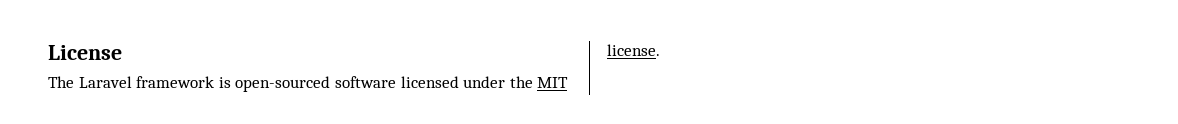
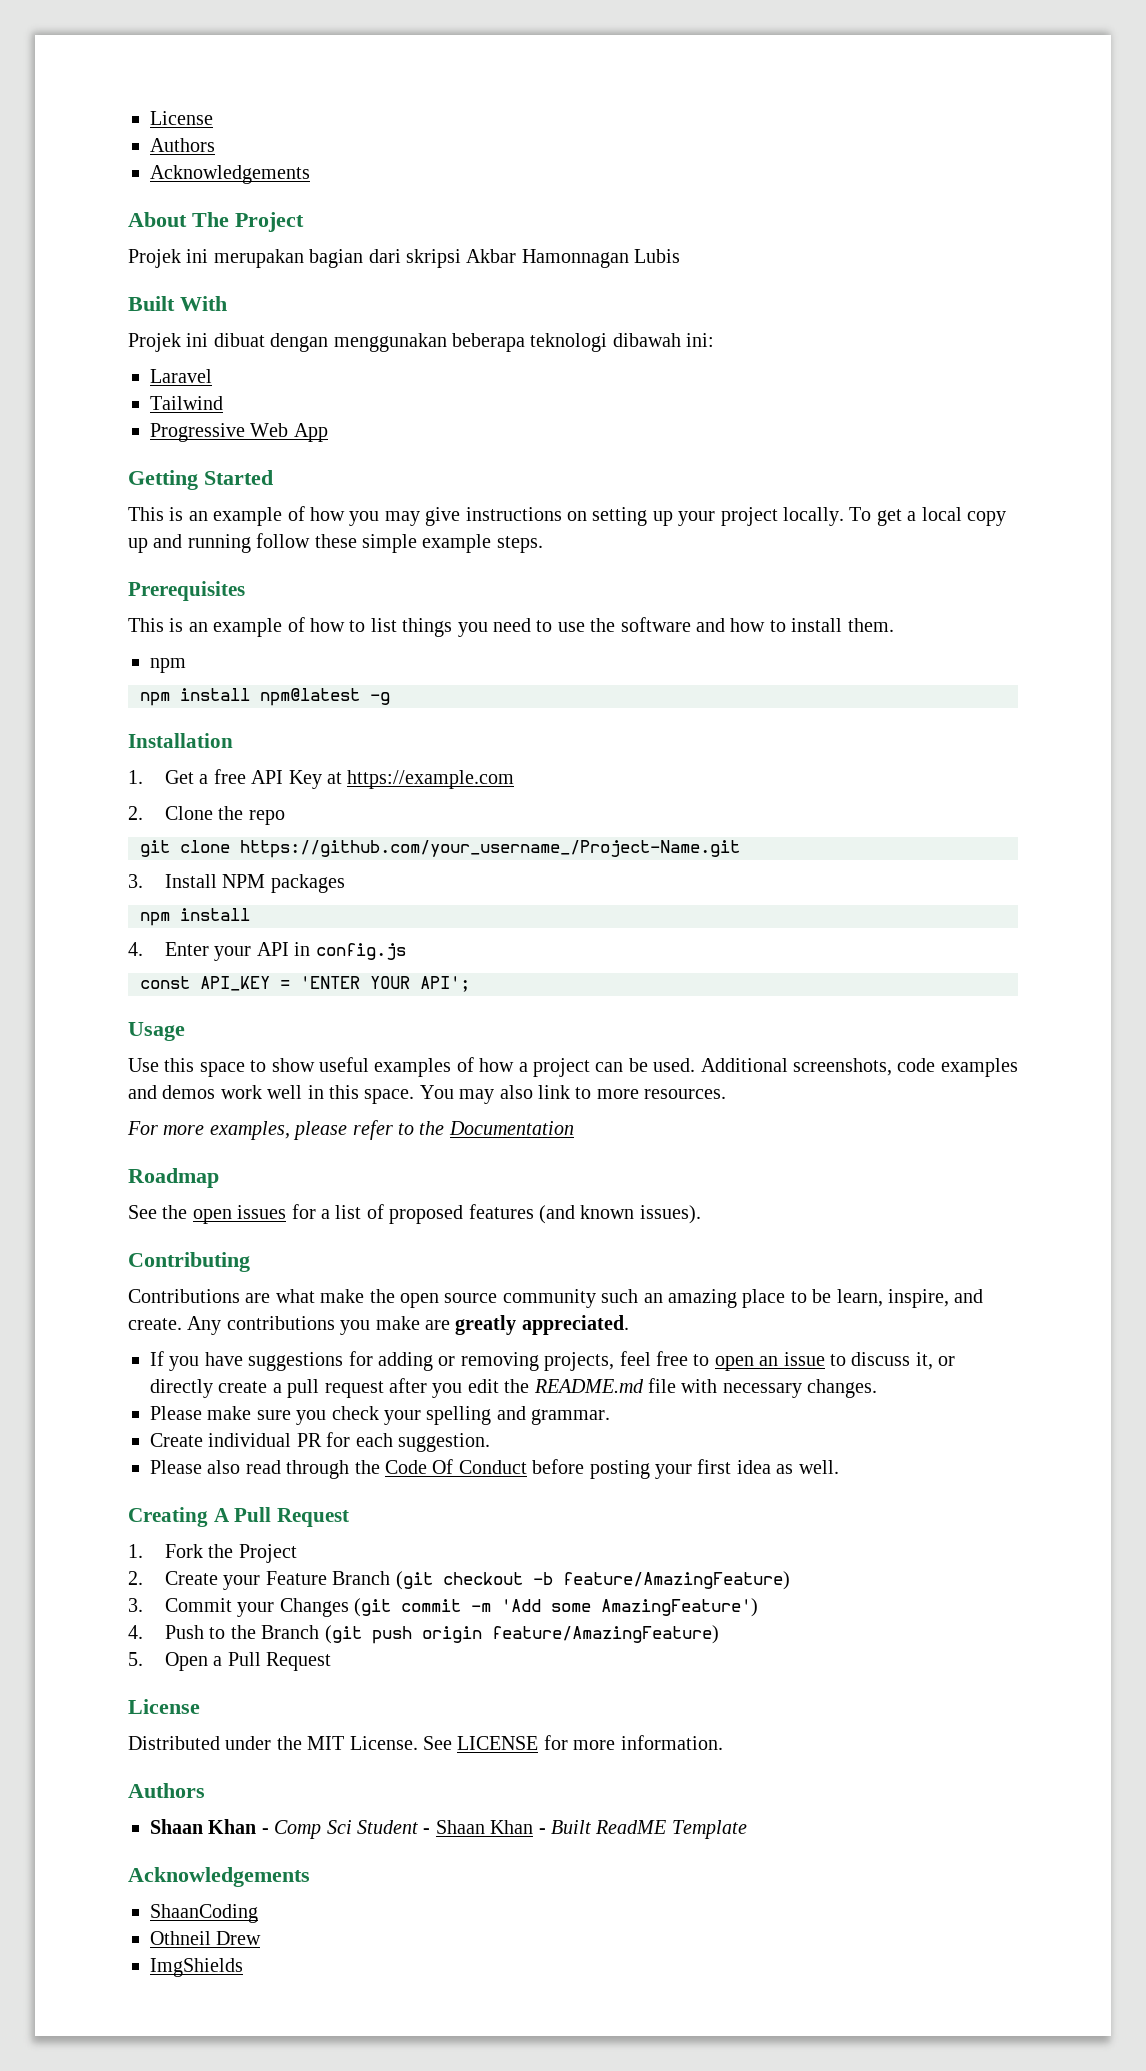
[48,45,122,60] [48,76,569,92] [607,44,660,56] License // The Laravel framework is open-sourced software licensed under the MIT license. -> [150,111,213,125] [150,138,215,152] [150,165,310,184] [128,212,304,232] [128,249,681,268] [128,296,227,311] [128,333,715,352] [150,369,212,383] [150,396,223,410] [150,423,328,442] [128,470,273,490] [128,506,1006,526] [128,533,543,553] [128,581,245,601] [128,617,894,637] [150,658,186,673] [140,688,390,706] [128,733,233,748] [128,769,515,789] [128,806,285,825] [140,840,740,858] [128,874,345,893] [140,908,250,926] [128,942,406,961] [140,976,470,992] [128,1022,185,1041] [128,1057,1018,1077] [128,1085,727,1104] [127,1120,574,1140] [128,1168,219,1188] [128,1204,701,1224] [128,1252,250,1272] [128,1289,984,1308] [128,1315,629,1335] [150,1351,956,1371] [150,1378,878,1398] [150,1406,611,1425] [150,1432,490,1452] [150,1459,839,1479] [128,1507,350,1527] [128,1544,297,1563] [128,1571,790,1590] [128,1598,759,1617] [128,1625,719,1644] [128,1652,332,1671] [128,1699,200,1714] [128,1735,723,1750] [128,1783,205,1798] [150,1819,747,1839] [128,1867,310,1887] [150,1904,258,1923] [150,1931,262,1945] [150,1958,243,1977] License // Authors // Acknowledgements // About The Project // Projek ini merupakan bagian dari skripsi Akbar Hamonnagan Lubis // Built With // Projek ini dibuat dengan menggunakan beberapa teknologi dibawah ini: // Laravel // Tailwind // Progressive Web App // Getting Started // This is an example of how you may give instructions on setting up your project locally. To get a local copy up and running follow these simple example steps. // Prerequisites // This is an example of how to list things you need to use the software and how to install them. // npm // npm install npm@latest -g // Installation // 1. Get a free API Key at https://example.com // 2. Clone the repo // git clone https://github.com/your_username_/Project-Name.git // 3. Install NPM packages // npm install // 4. Enter your API in config.js // const API_KEY = 'ENTER YOUR API'; // Usage // Use this space to show useful examples of how a project can be used. Additional screenshots, code examples and demos work well in this space. You may also link to more resources. // For more examples, please refer to the Documentation // Roadmap // See the open issues for a list of proposed features (and known issues). // Contributing // Contributions are what make the open source community such an amazing place to be learn, inspire, and create. Any contributions you make are greatly appreciated. // If you have suggestions for adding or removing projects, feel free to open an issue to discuss it, or directly create a pull request after you edit the README.md file with necessary changes. // Please make sure you check your spelling and grammar. // Create individual PR for each suggestion. // Please also read through the Code Of Conduct before posting your first idea as well. // Creating A Pull Request // 1. Fork the Project // 2. Create your Feature Branch (git checkout -b feature/AmazingFeature) // 3. Commit your Changes (git commit -m 'Add some AmazingFeature') // 4. Push to the Branch (git push origin feature/AmazingFeature) // 5. Open a Pull Request // License // Distributed under the MIT License. See LICENSE for more information. // Authors // Shaan Khan - Comp Sci Student - Shaan Khan - Built ReadME Template // Acknowledgements // ShaanCoding // Othneil Drew // ImgShields

